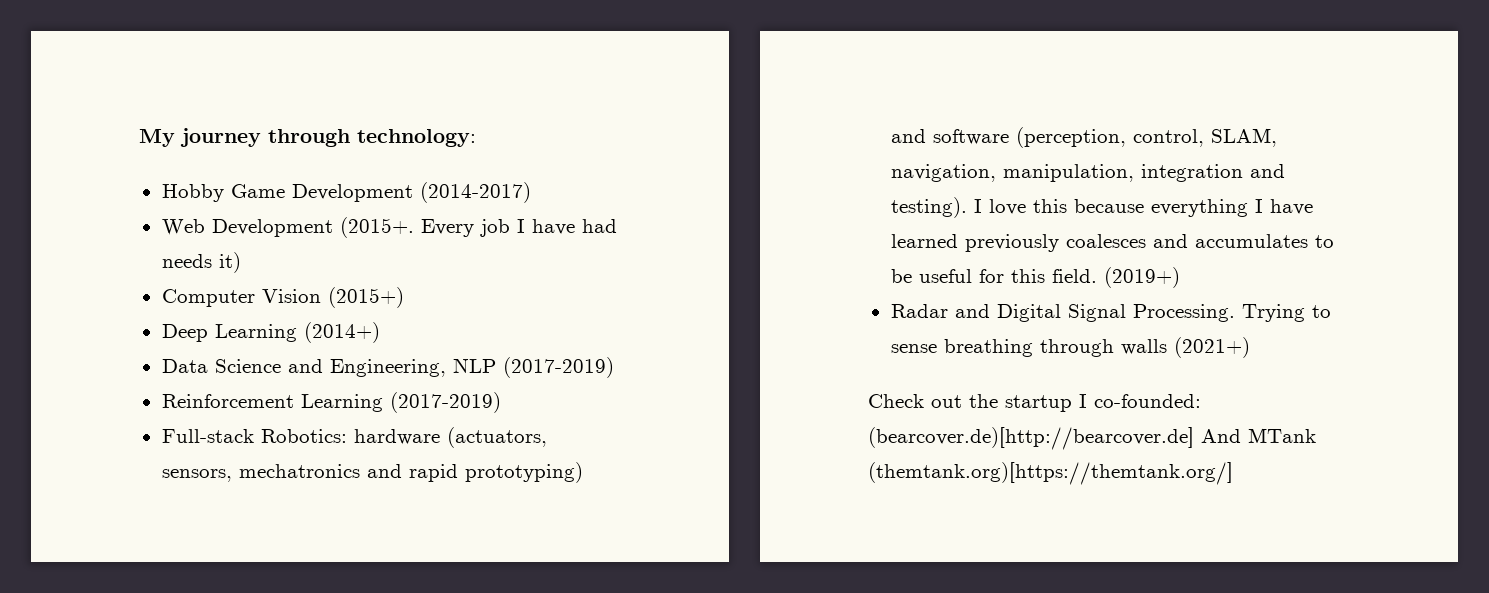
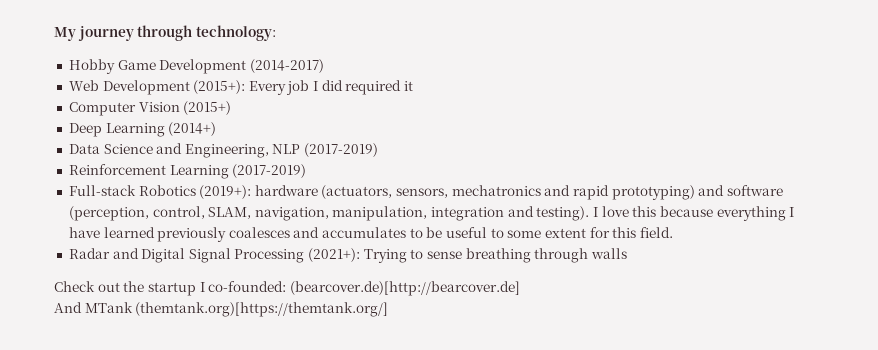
[339,217,414,238] (2015+. -> [193,80,246,94] (2015+):
[531,219,617,235] [161,252,241,273] have had needs it) -> [321,80,414,95] did required it
[260,429,347,443] Robotics: -> [138,185,252,199] Robotics (2019+):
(972, 276) none -> [490,228,586,238] to some extent
[1103,267,1180,288] (2019+) -> (673, 232) none
[1132,304,1235,322] Processing. -> [234,248,361,263] Processing (2021+):
[1173,337,1250,358] (2021+) -> (627, 253) none
(1194, 438) none -> (520, 288) //

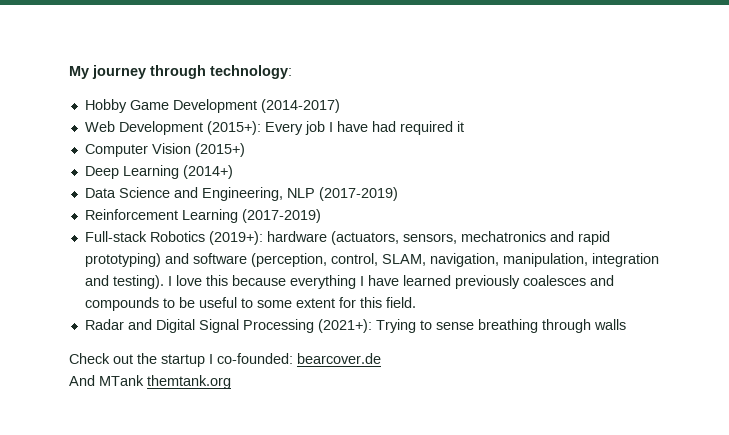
[321,80,343,91] did -> [336,121,396,132] have had
[322,227,407,238] accumulates -> [84,297,159,311] compounds
[289,281,520,296] (bearcover.de)[http://bearcover.de] -> [297,353,381,364] bearcover.de
[135,302,389,317] (themtank.org)[https://themtank.org/] -> [147,375,231,389] themtank.org

